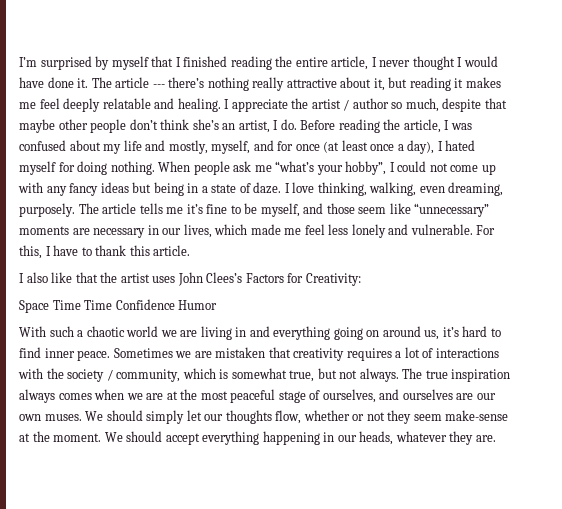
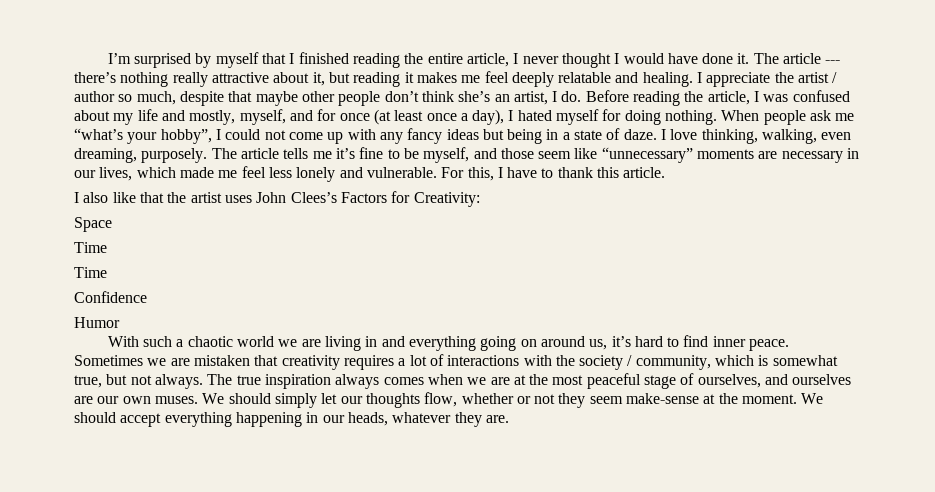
[52,300,113,310] Time Time -> [74,242,107,253] [74,267,107,278] // Time // Time //
(175, 304) none -> (147, 297) //

